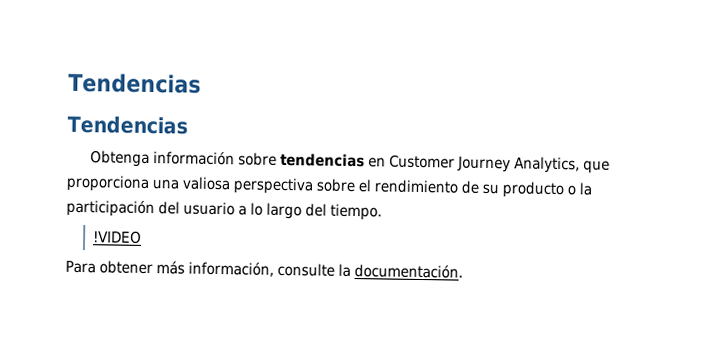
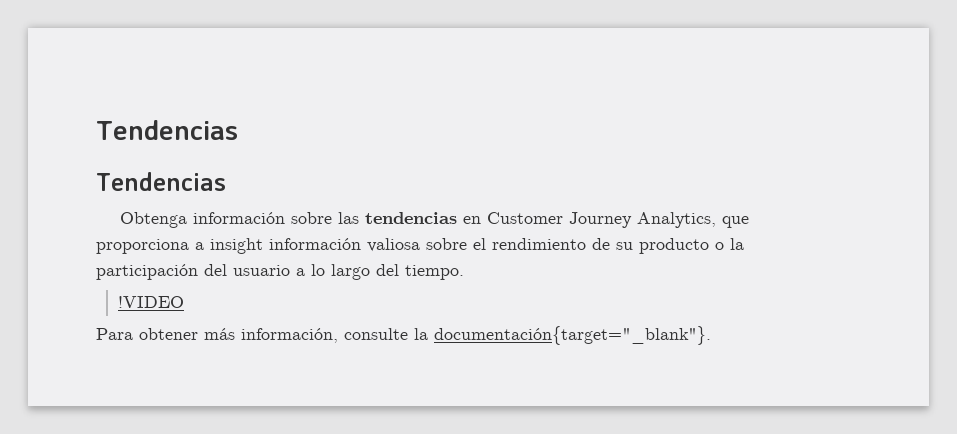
(278, 159) none -> [338,212,360,224] las
[152,176,313,195] una valiosa perspectiva -> [195,238,420,254] a insight información valiosa
[354,264,463,279] documentación. -> [434,326,711,345] documentación{target="_blank"}.

